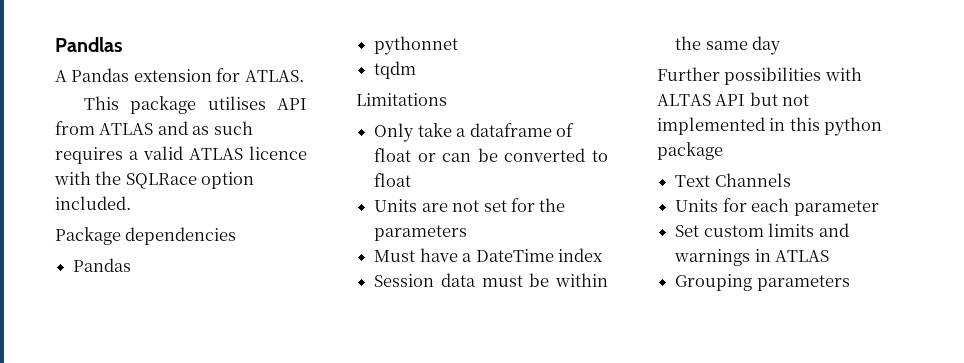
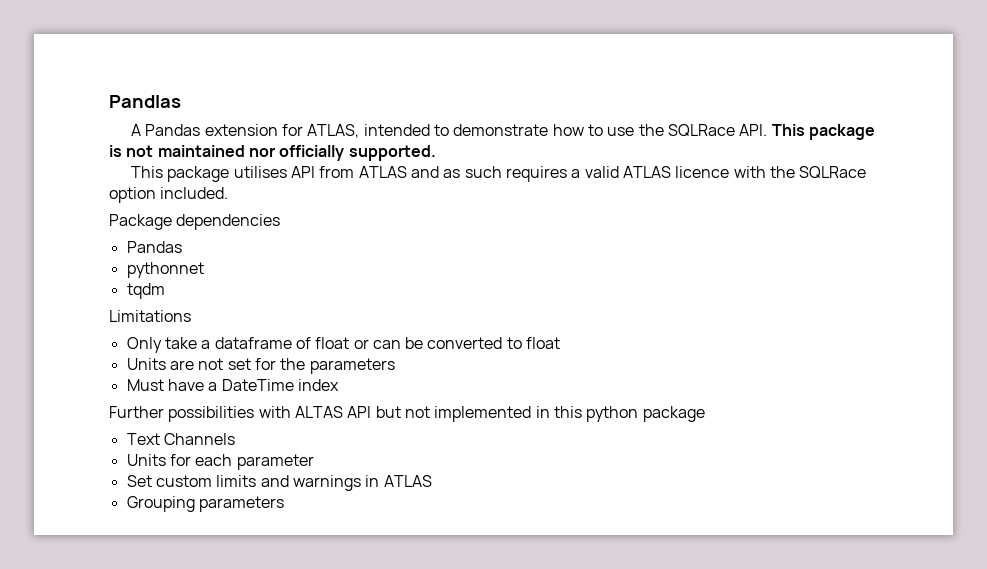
[244,70,304,82] ATLAS. -> [307,124,875,140] [109,145,436,161] ATLAS, intended to demonstrate how to use the SQLRace API. This package is not maintained nor officially supported.
[374,273,608,287] [675,36,782,55] // Session data must be within the same day -> (339, 385) none

